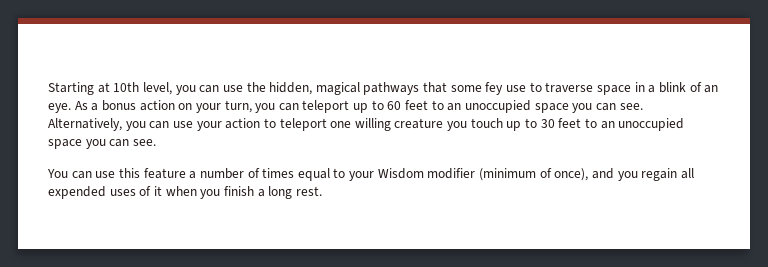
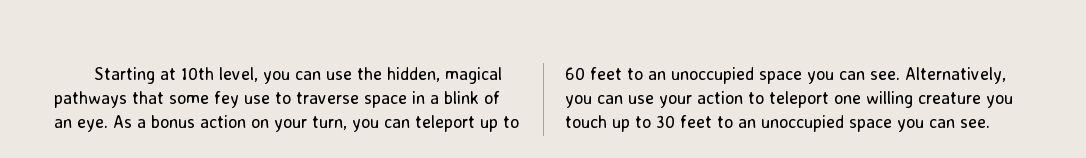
[47,168,694,181] [48,186,322,199] // You can use this feature a number of times equal to your Wisdom modifier (minimum of once), and you regain all expended uses of it when you finish a long rest. -> (990, 123) none

